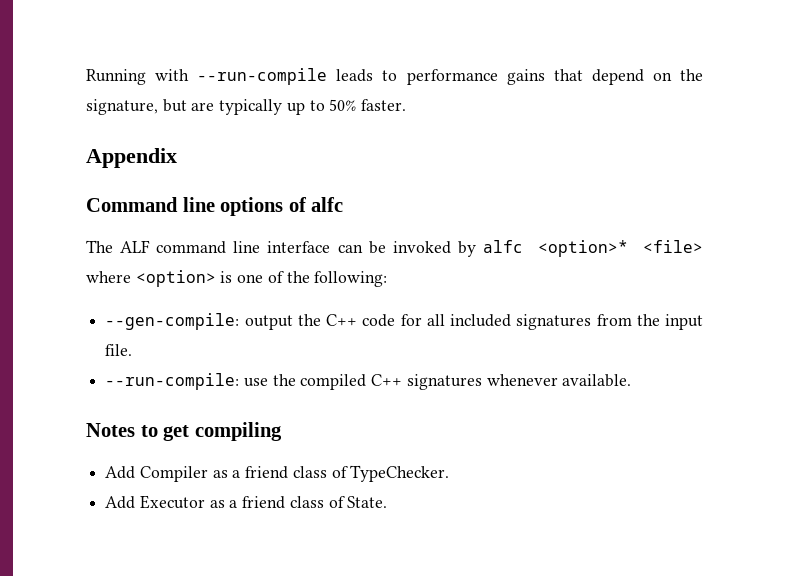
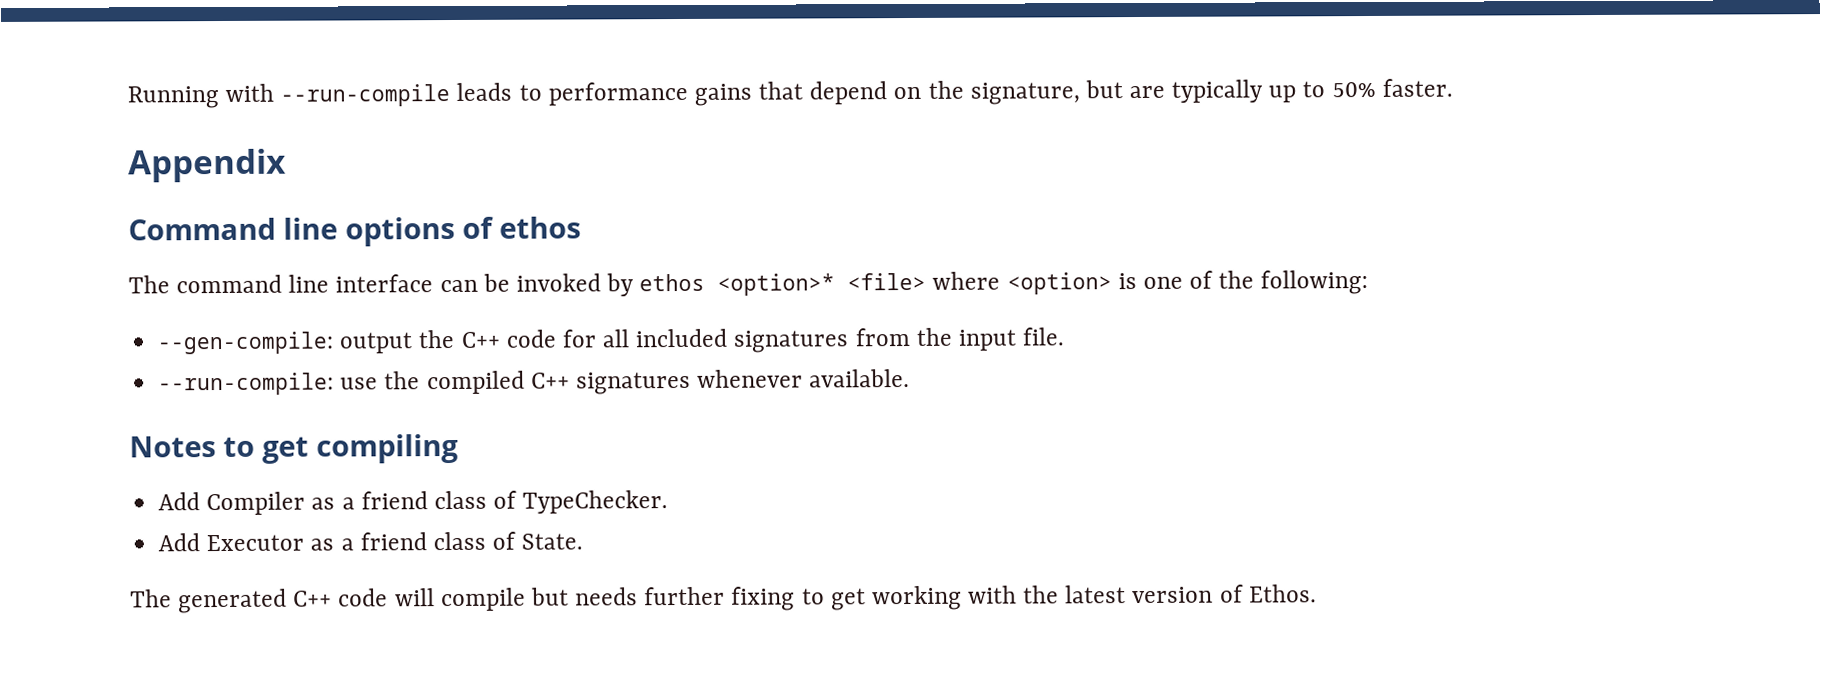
[311,197,344,212] [86,240,151,253] alfc // The ALF -> [499,216,581,239] [128,275,170,294] ethos // The
[482,240,523,253] alfc -> [639,273,706,292] ethos
(388, 502) none -> [130,584,1317,614] // The generated C++ code will compile but needs further fixing to get working with the latest version of Ethos.

